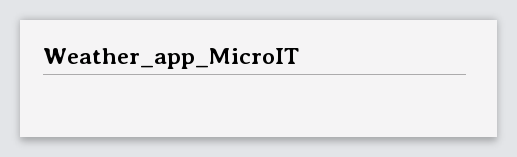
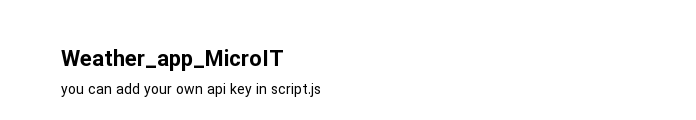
(299, 58) none -> [61,83,321,97] // you can add your own api key in script.js

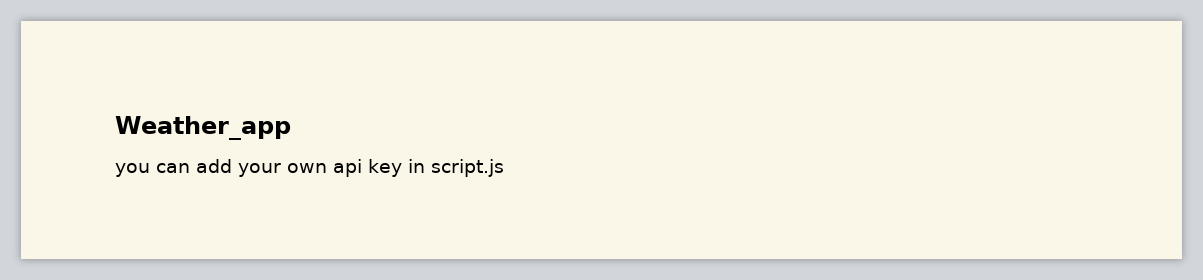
[61,49,284,71] Weather_app_MicroIT -> [115,116,291,140] Weather_app

